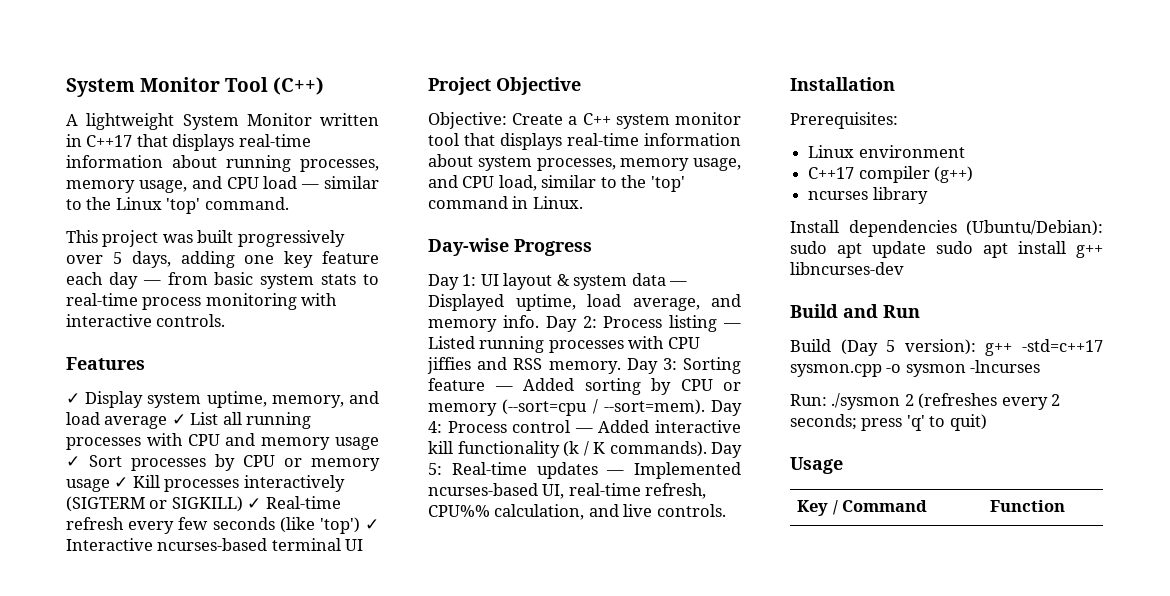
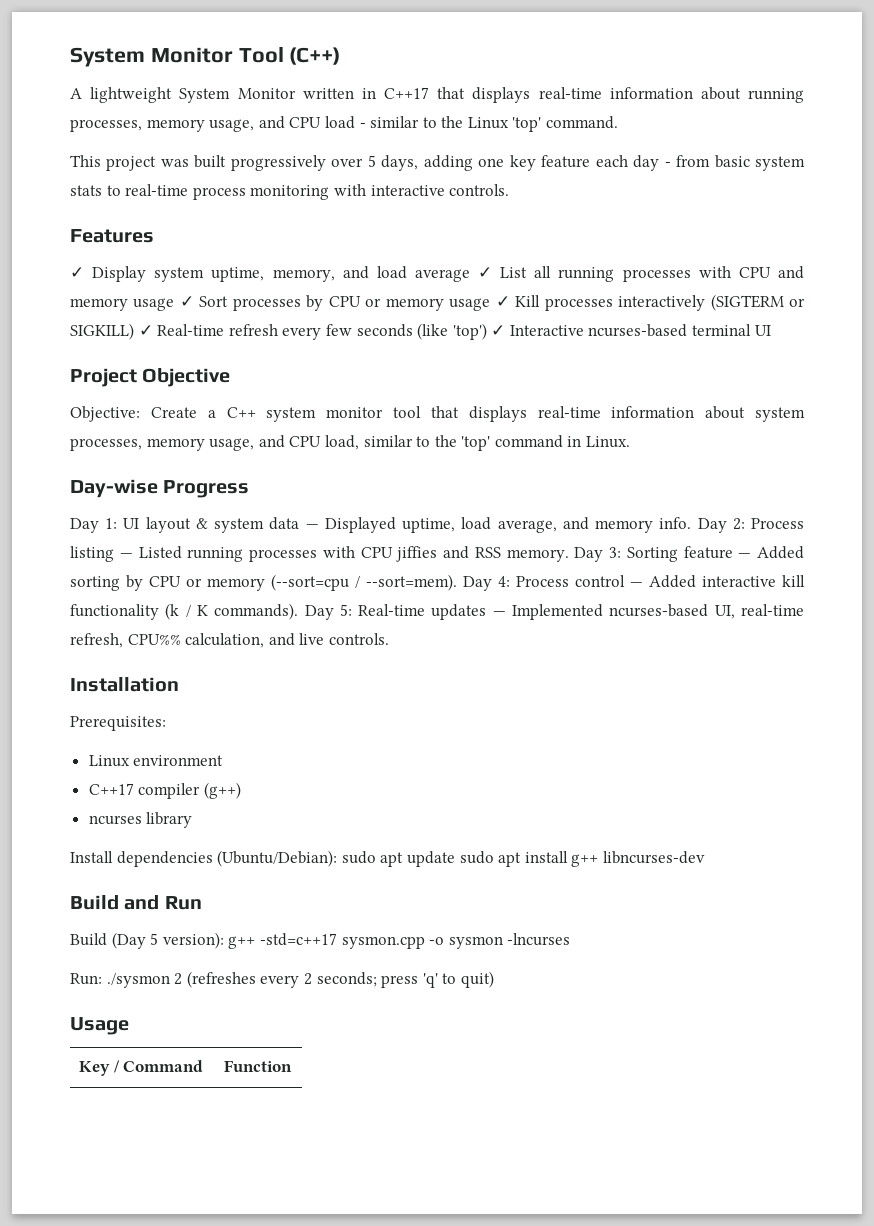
[301,184,320,189] — -> [359,123,366,128] -
[142,280,161,285] — -> [664,162,671,167] -

